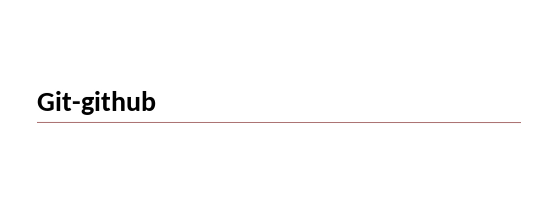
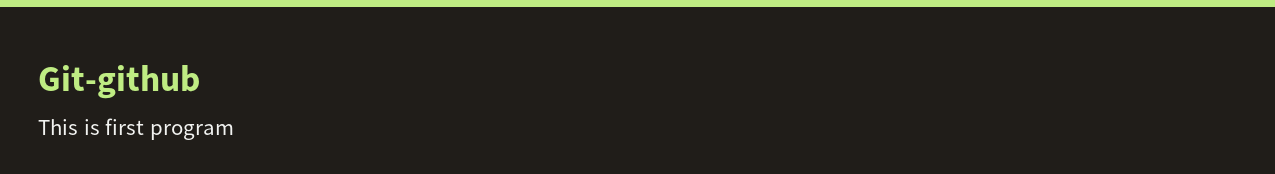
(157, 102) none -> [38,118,234,140] // This is first program

